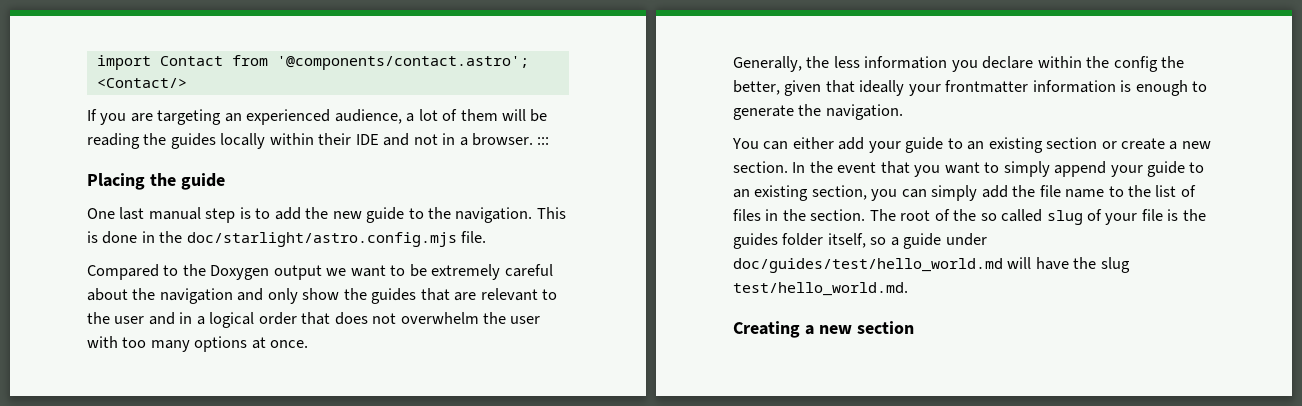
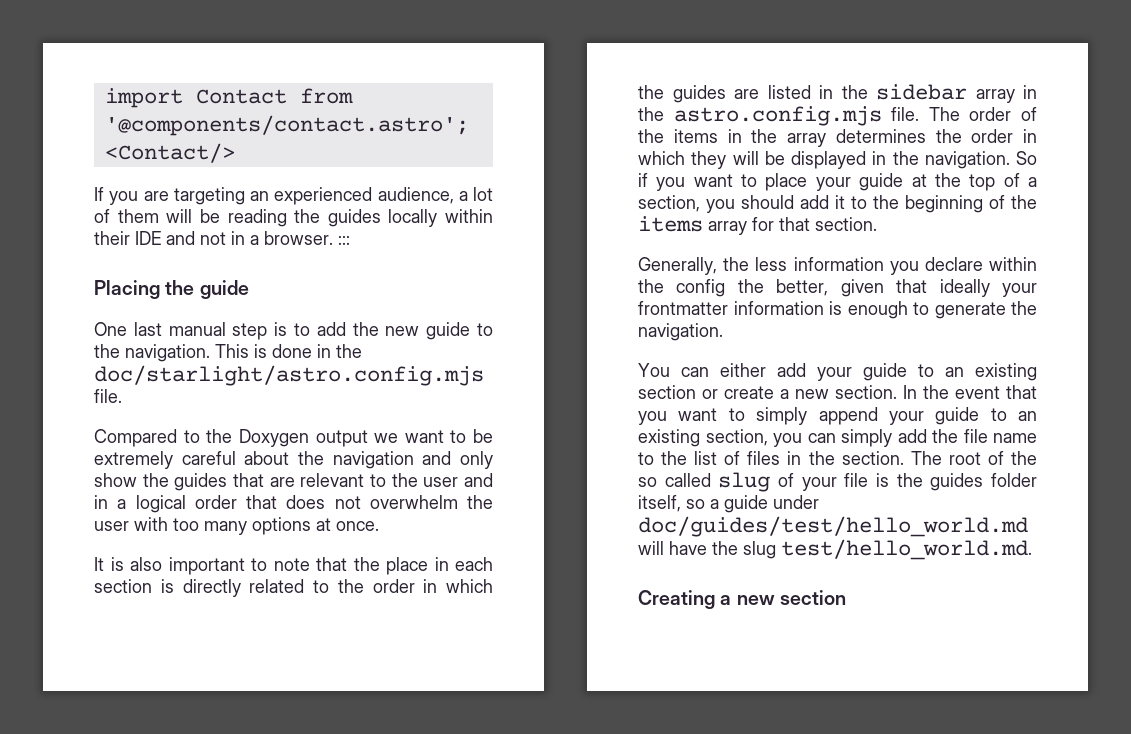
(309, 344) none -> [94,557,493,575] [94,579,493,597] [638,84,1037,103] [638,106,1037,126] [638,129,1037,147] [638,151,1037,169] [638,173,1037,191] [638,195,1037,213] [638,216,877,235] // It is also important to note that the place in each section is directly related to the order in which the guides are listed in the sidebar array in the astro.config.mjs file. The order of the items in the array determines the order in which they will be displayed in the navigation. So if you want to place your guide at the top of a section, you should add it to the beginning of the items array for that section.

